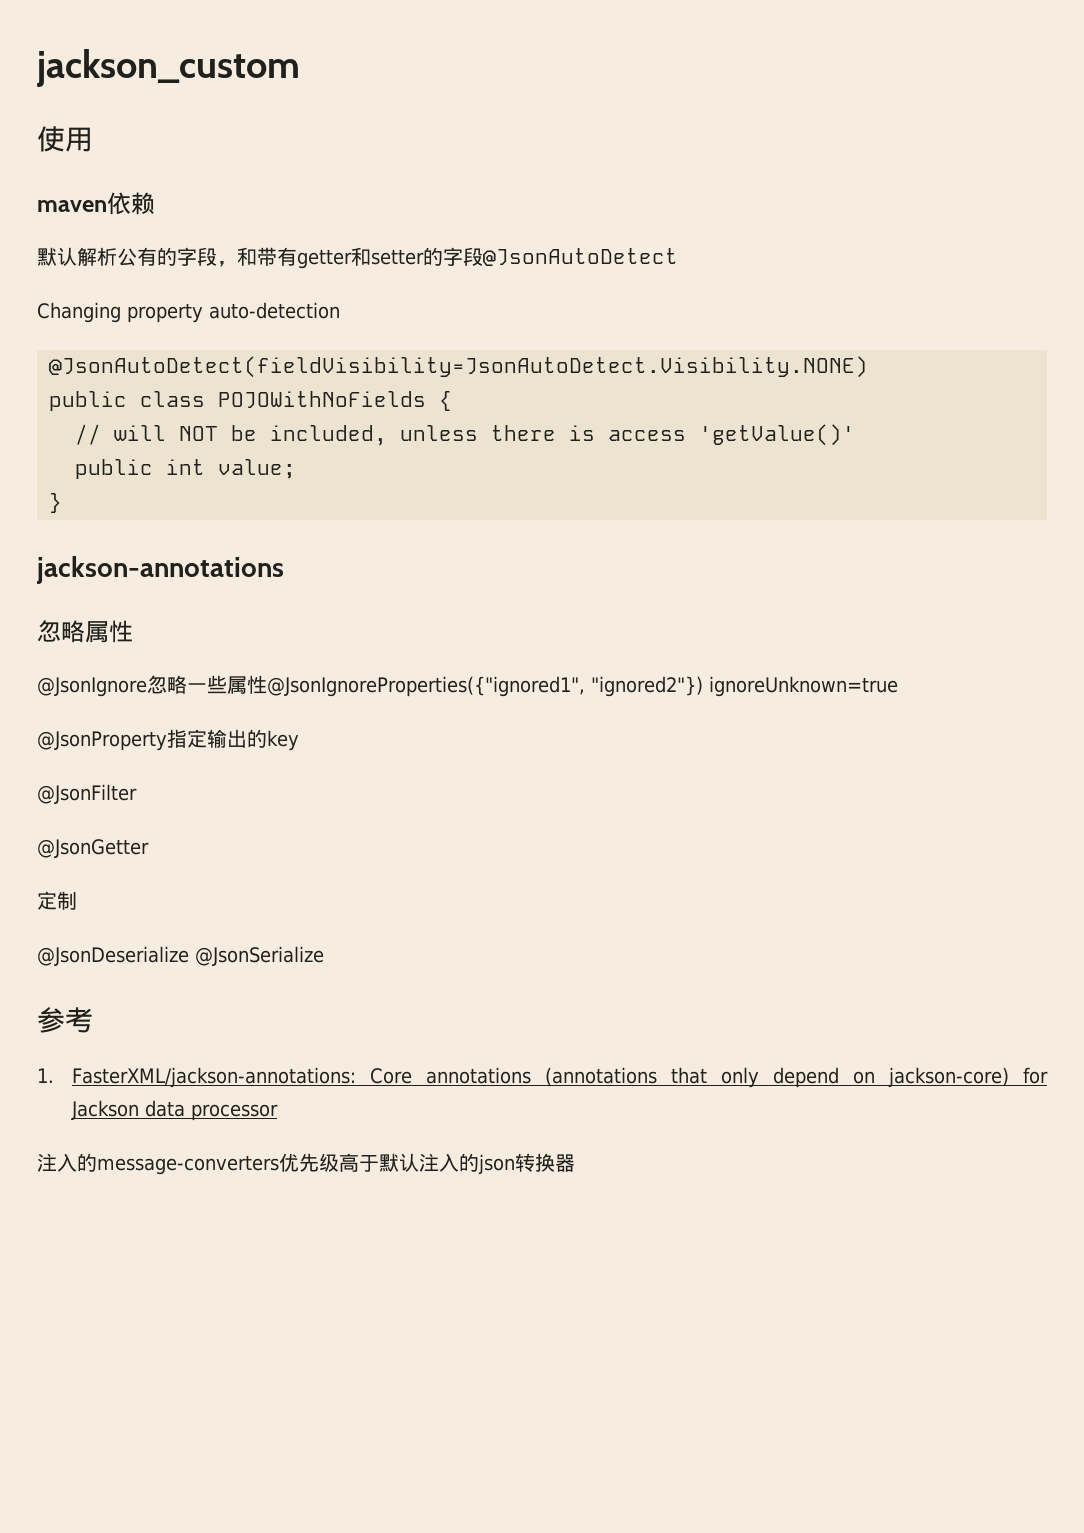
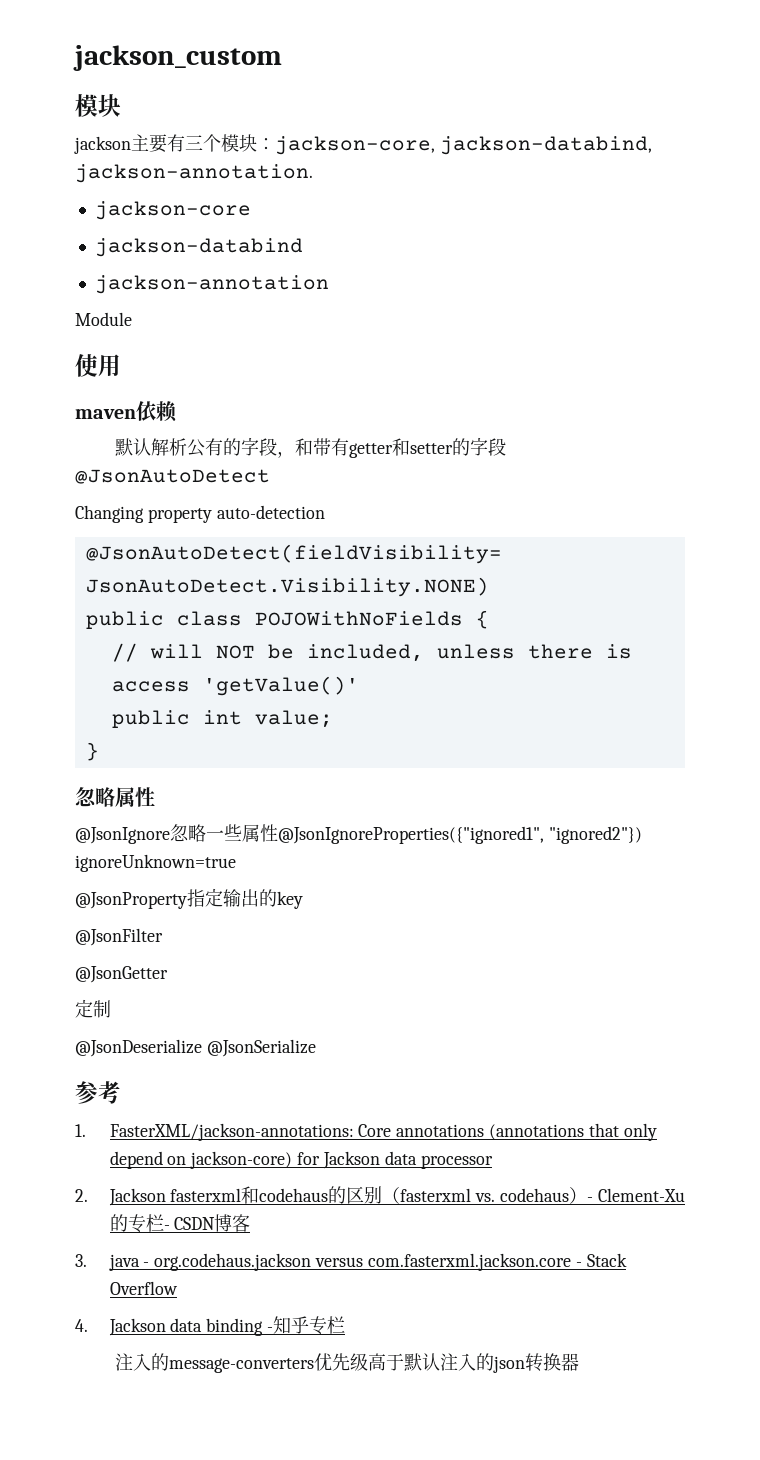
(300, 68) none -> [75,94,121,117] [74,134,652,155] [75,164,313,183] [94,201,251,220] [94,238,303,257] [94,275,329,294] [75,312,132,326] // 模块 // jackson主要有三个模块：jackson-core, jackson-databind, jackson-annotation. // jackson-core // jackson-databind // jackson-annotation // Module
[36,556,284,584] // jackson-annotations -> (99, 751) none
(278, 1112) none -> [75,1186,685,1206] [109,1214,251,1233] [75,1253,627,1271] [109,1281,178,1295] [75,1316,346,1336] // 2. Jackson fasterxml和codehaus的区别（fasterxml vs. codehaus）- Clement-Xu的专栏- CSDN博客 // 3. java - org.codehaus.jackson versus com.fasterxml.jackson.core - Stack Overflow // 4. Jackson data binding -知乎专栏

